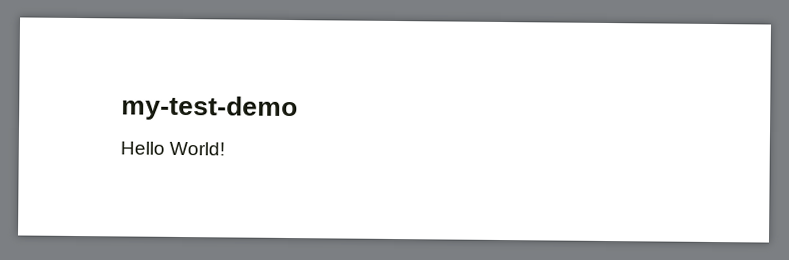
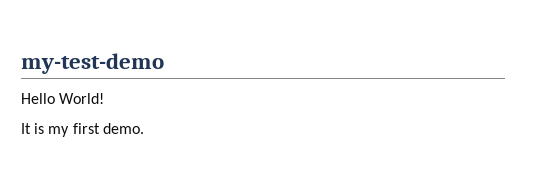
(226, 148) none -> [21,123,144,137] // It is my first demo.

